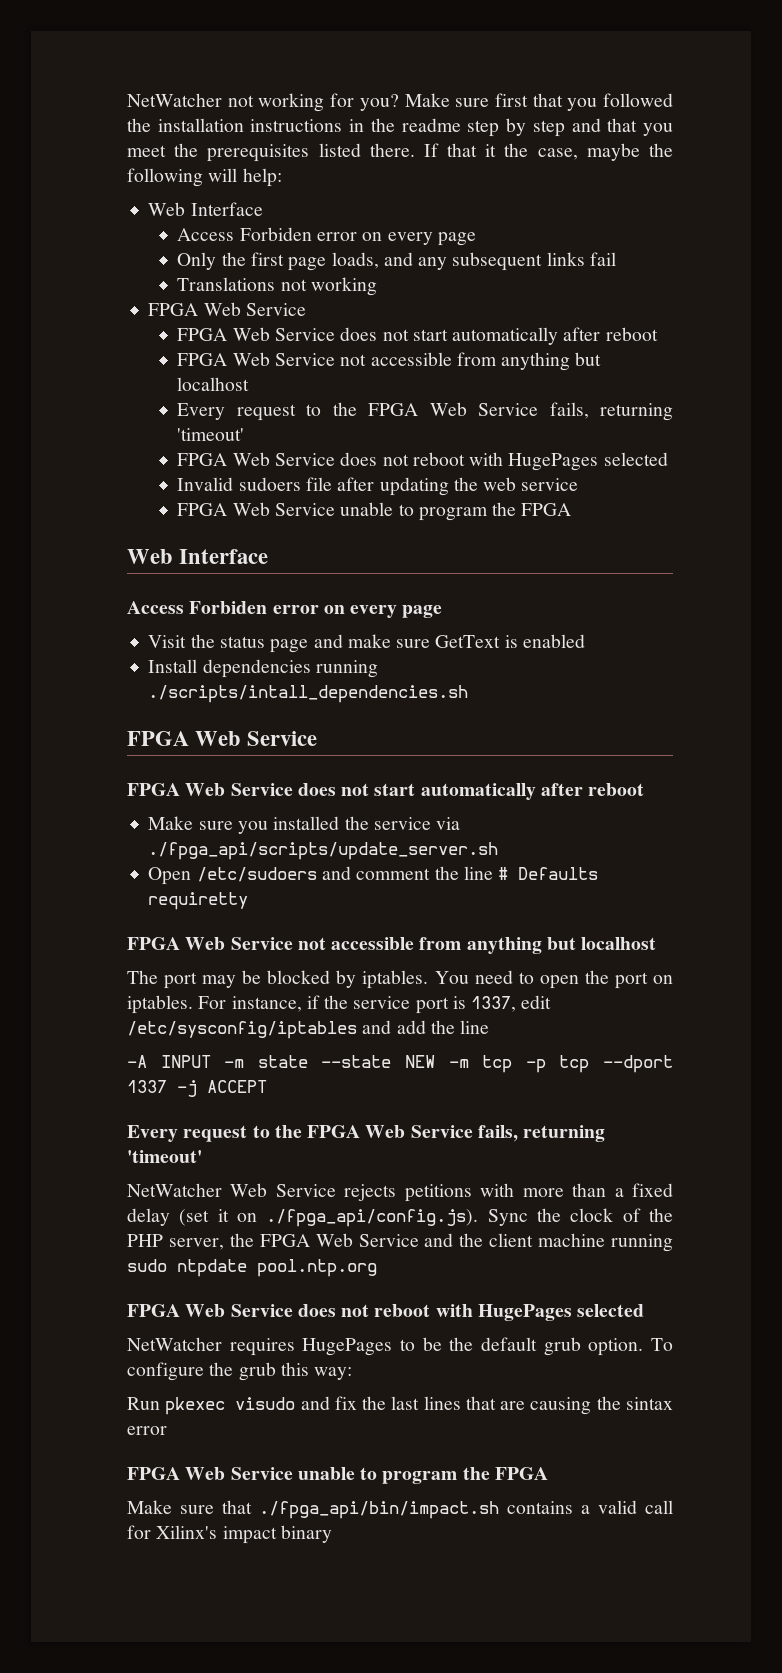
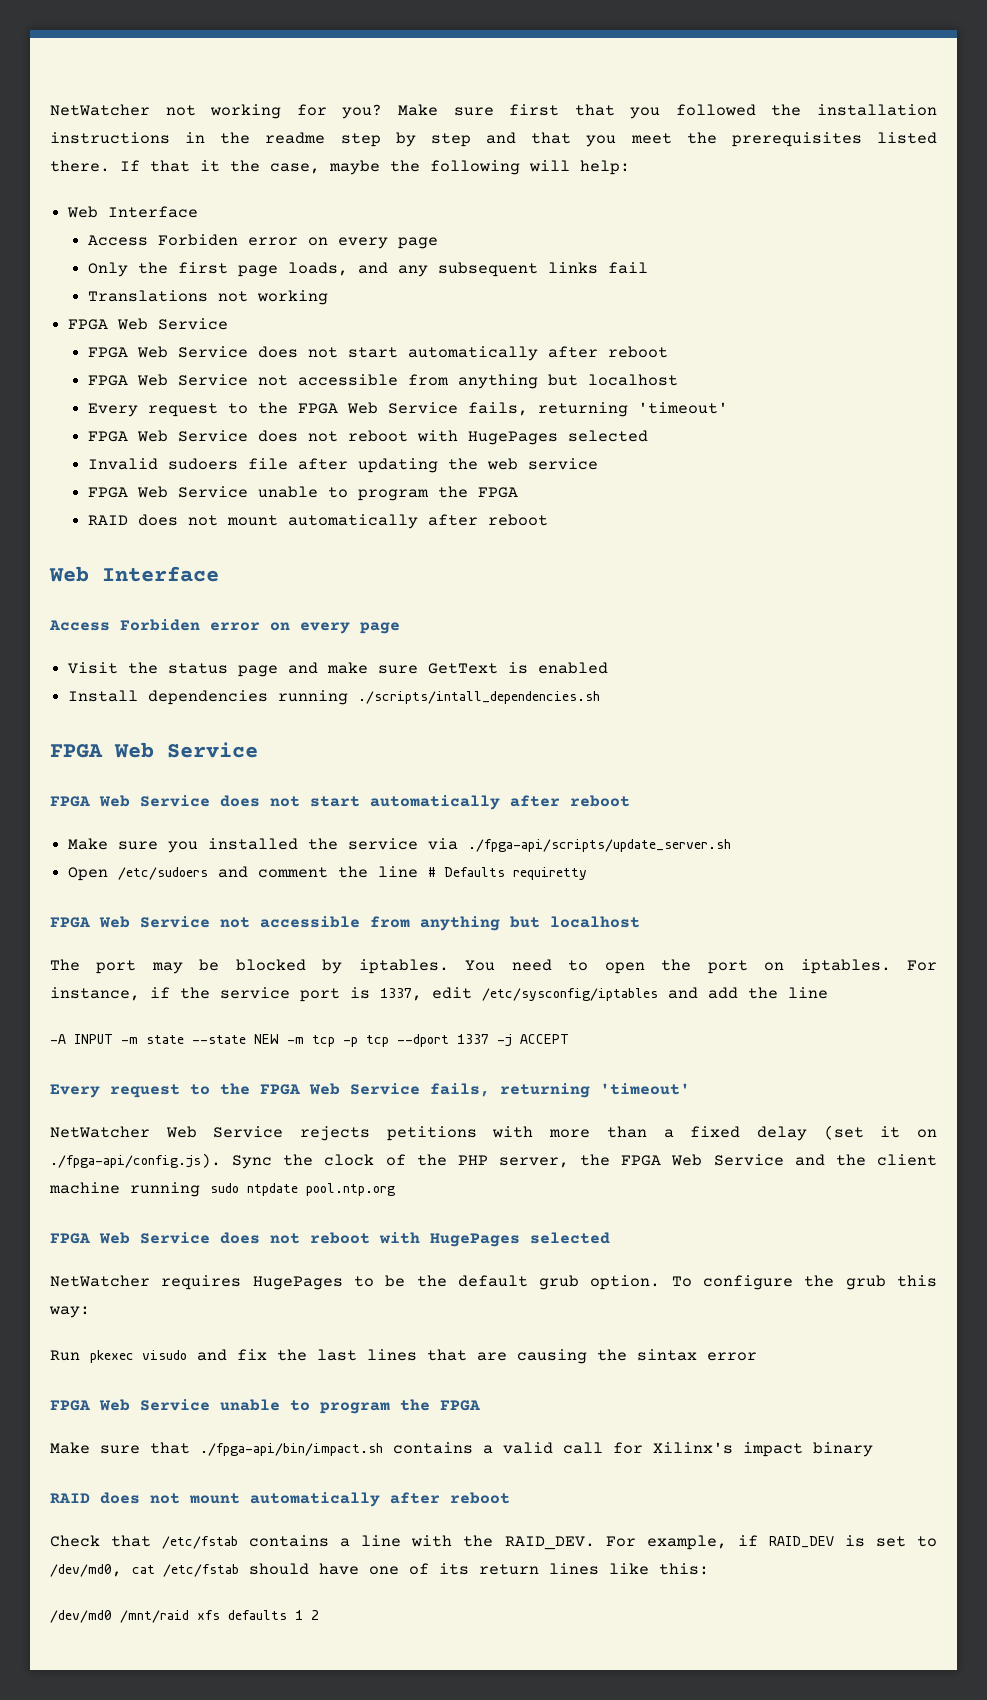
(572, 509) none -> [88,514,549,529] // RAID does not mount automatically after reboot
[148,842,499,860] ./fpga_api/scripts/update_server.sh -> [468,839,732,852] ./fpga-api/scripts/update_server.sh
[266,1209,479,1227] ./fpga_api/config.js). -> [50,1153,221,1168] ./fpga-api/config.js).
[259,1501,499,1519] ./fpga_api/bin/impact.sh -> [200,1443,383,1456] ./fpga-api/bin/impact.sh
(332, 1534) none -> [50,1492,510,1507] [50,1535,938,1550] [50,1563,709,1577] [50,1610,319,1623] // RAID does not mount automatically after reboot // Check that /etc/fstab contains a line with the RAID_DEV. For example, if RAID_DEV is set to /dev/md0, cat /etc/fstab should have one of its return lines like this: // /dev/md0 /mnt/raid xfs defaults 1 2

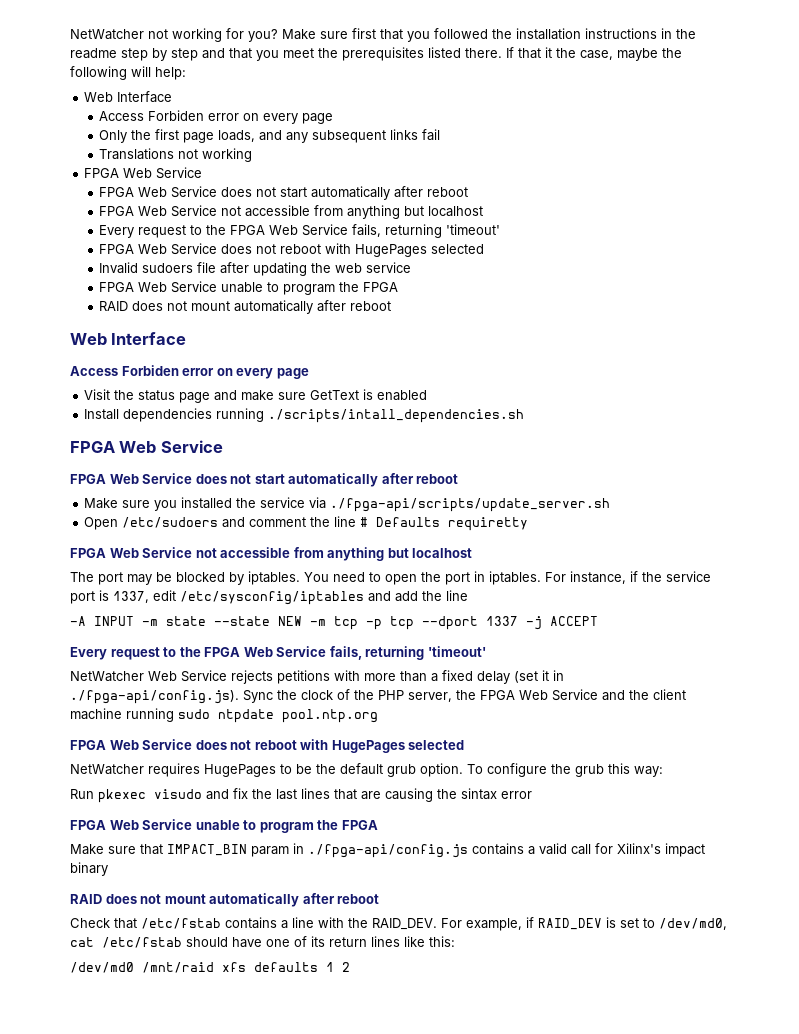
[764,962,785,971] on -> [474,571,485,582] in
[917,1129,938,1138] on -> [553,670,564,681] in
[200,1443,383,1456] ./fpga-api/bin/impact.sh -> [167,843,468,858] IMPACT_BIN param in ./fpga-api/config.js

